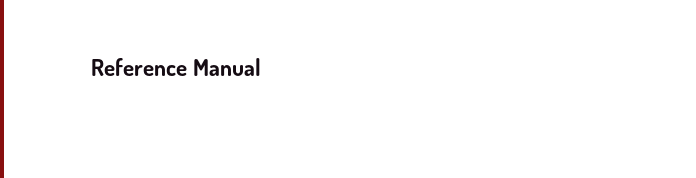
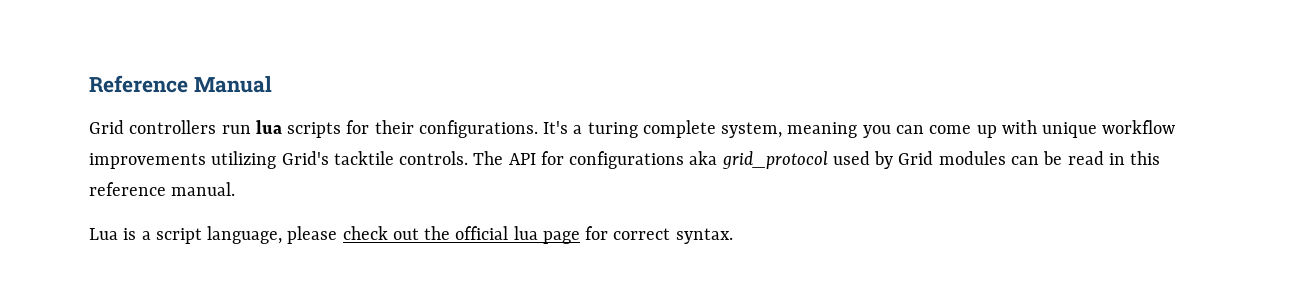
(262, 67) none -> [89,120,1176,138] [89,151,1161,169] [89,182,236,196] [89,226,733,244] // Grid controllers run lua scripts for their configurations. It's a turing complete system, meaning you can come up with unique workflow improvements utilizing Grid's tacktile controls. The API for configurations aka grid_protocol used by Grid modules can be read in this reference manual. // Lua is a script language, please check out the official lua page for correct syntax.

